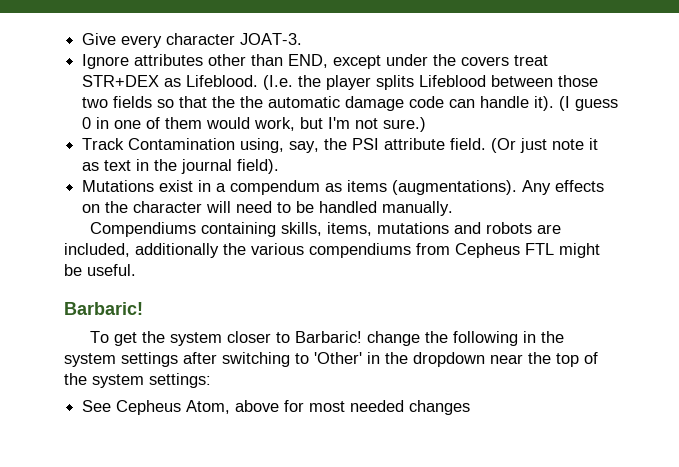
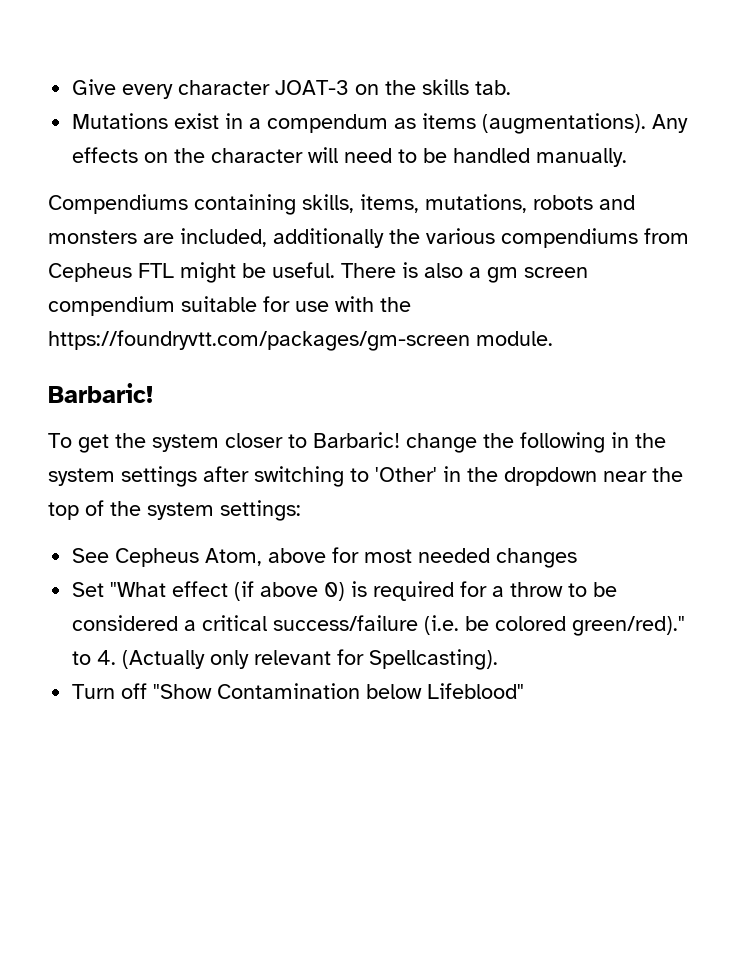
[240,33,303,45] [82,54,549,69] [82,75,599,90] [82,96,619,111] [82,117,427,132] [82,138,599,153] [82,159,280,174] JOAT-3. // Ignore attributes other than END, except under the covers treat STR+DEX as Lifeblood. (I.e. the player splits Lifeblood between those two fields so that the the automatic damage code can handle it). (I guess 0 in one of them would work, but I'm not sure.) // Track Contamination using, say, the PSI attribute field. (Or just note it as text in the journal field). -> [275,79,512,95] JOAT-3 on the skills tab.
[376,222,532,234] mutations and robots -> [425,194,635,213] [48,230,137,244] mutations, robots and monsters
(136, 270) none -> [341,262,588,283] [48,296,411,316] [48,330,553,351] There is also a gm screen compendium suitable for use with the https://foundryvtt.com/packages/gm-screen module.
(471, 407) none -> [72,581,618,601] [72,615,686,636] [72,649,499,670] [72,683,525,699] // Set "What effect (if above 0) is required for a throw to be considered a critical success/failure (i.e. be colored green/red)." to 4. (Actually only relevant for Spellcasting). // Turn off "Show Contamination below Lifeblood"

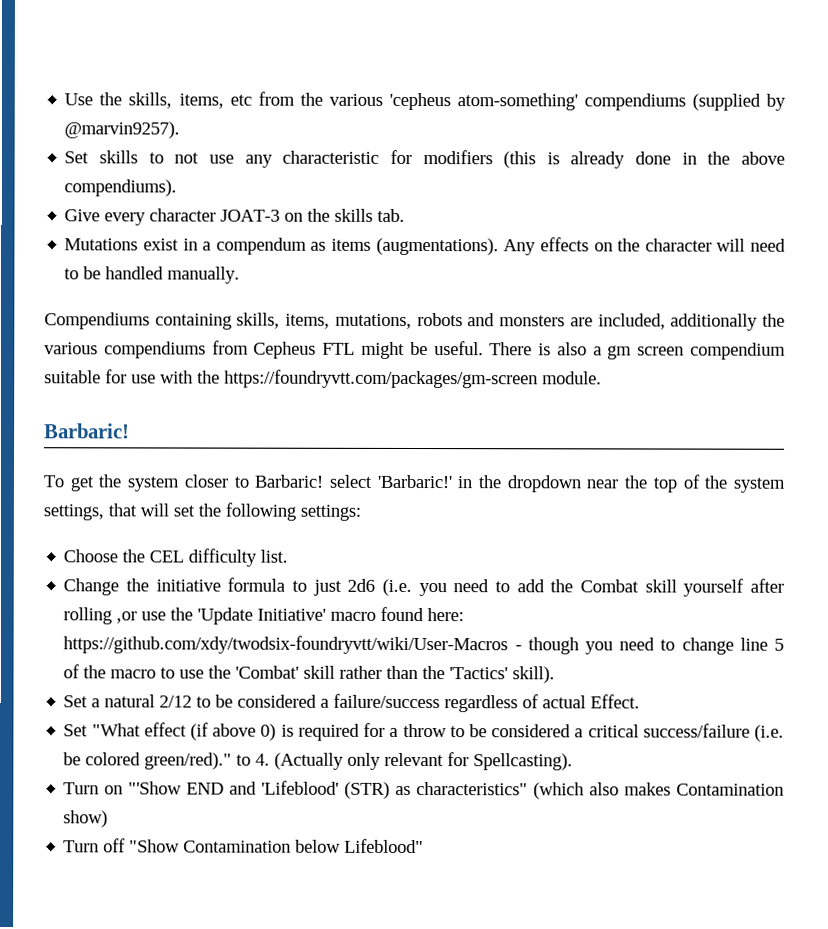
(72, 87) none -> [64,91,787,111] [64,121,181,139] [64,149,785,169] [64,179,178,197] Use the skills, items, etc from the various 'cepheus atom-something' compendiums (supplied by @marvin9257). // Set skills to not use any characteristic for modifiers (this is already done in the above compendiums). //
[406,432,666,453] [48,466,437,487] change the following in the system settings after switching to 'Other' -> [328,474,452,489] select 'Barbaric!'
[220,500,301,521] [72,547,578,568] settings: // See Cepheus Atom, above for most needed changes -> [43,502,361,521] [63,548,289,567] [63,577,784,597] [63,606,465,625] [63,635,784,655] [63,664,556,684] [63,693,641,713] settings, that will set the following settings: // Choose the CEL difficulty list. // Change the initiative formula to just 2d6 (i.e. you need to add the Combat skill yourself after rolling ,or use the 'Update Initiative' macro found here: https://github.com/xdy/twodsix-foundryvtt/wiki/User-Macros - though you need to change line 5 of the macro to use the 'Combat' skill rather than the 'Tactics' skill). // Set a natural 2/12 to be considered a failure/success regardless of actual Effect.
(499, 659) none -> [63,780,784,800] [63,810,109,828] // Turn on "'Show END and 'Lifeblood' (STR) as characteristics" (which also makes Contamination show)

